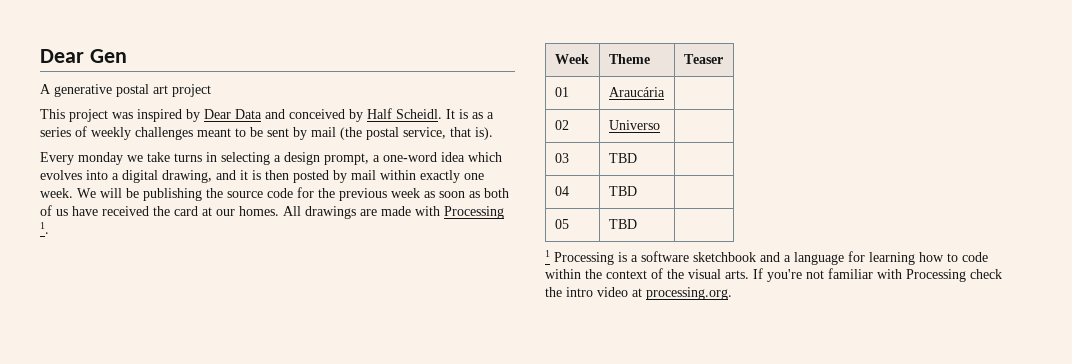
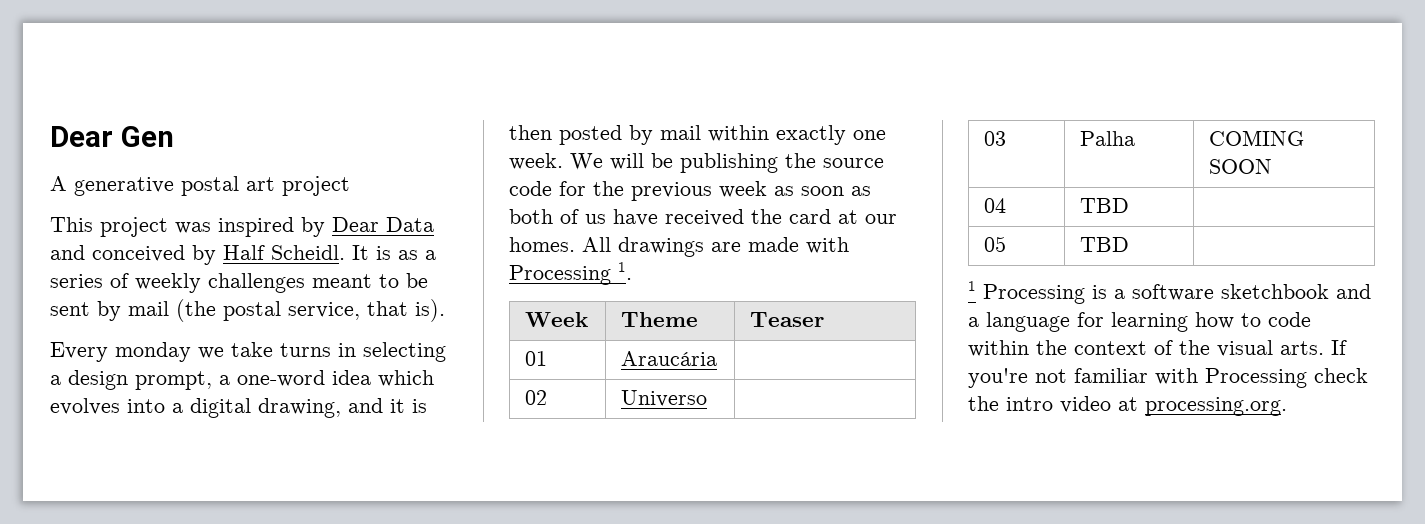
[608,153,637,163] TBD | -> [1080,131,1136,146] [1209,130,1305,146] [1209,159,1273,174] Palha | COMING SOON

